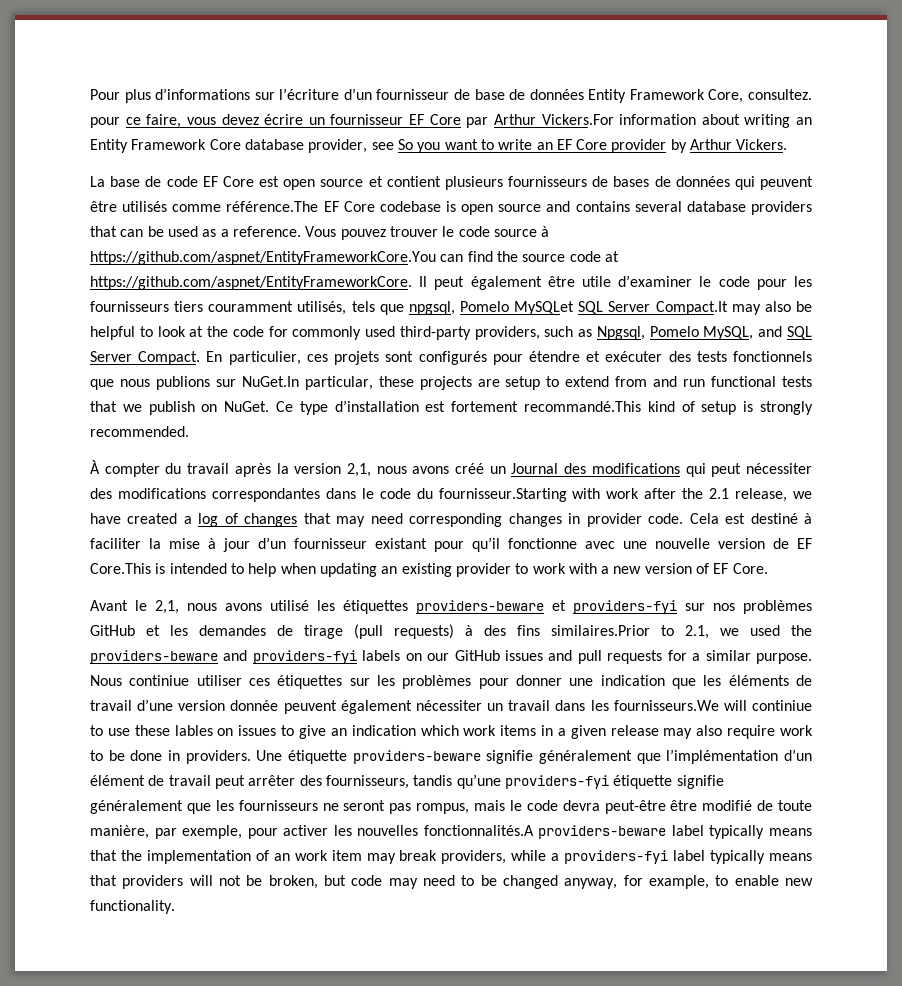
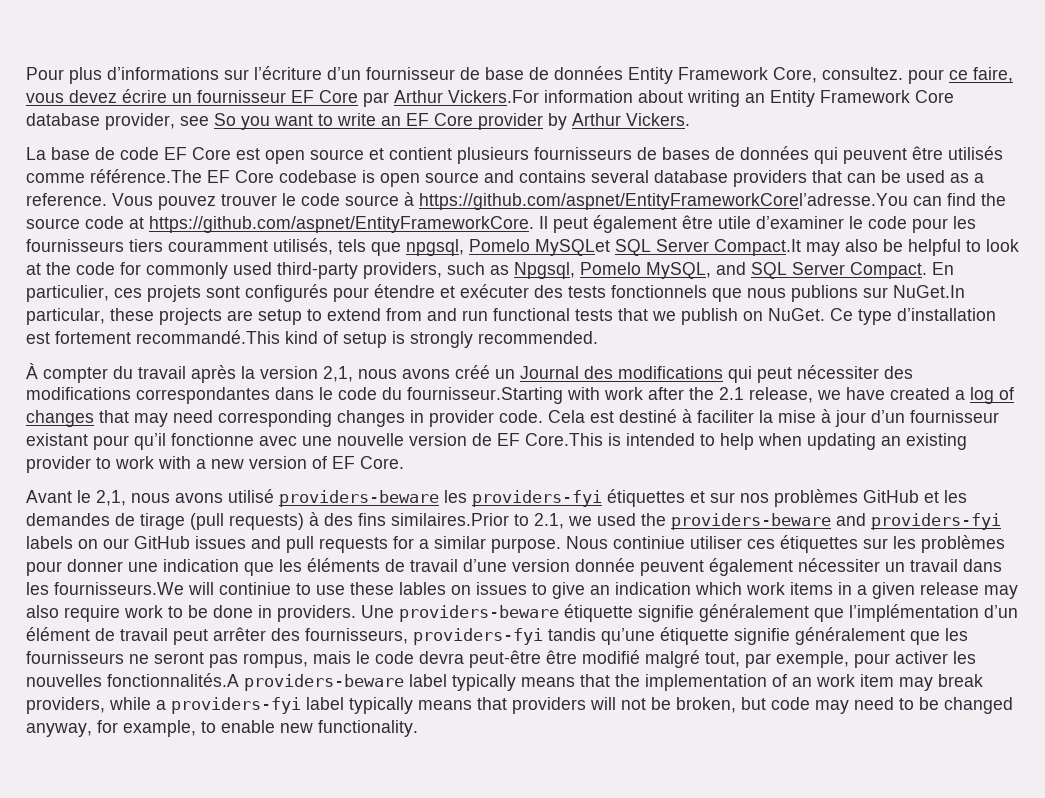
[90,251,436,265] https://github.com/aspnet/EntityFrameworkCore.You -> [419,193,908,210] https://github.com/aspnet/EntityFrameworkCorel’adresse.You
[317,600,677,614] les étiquettes providers-beware et providers-fyi -> [279,489,705,507] providers-beware les providers-fyi étiquettes et
[288,750,481,764] étiquette providers-beware -> [399,604,633,622] providers-beware étiquette
(409, 782) none -> [413,628,543,645] providers-fyi
[504,775,609,789] providers-fyi -> (655, 636) none
[757,800,812,811] [90,825,149,839] de toute manière, -> [645,650,740,668] malgré tout,

